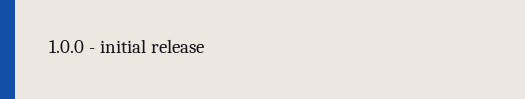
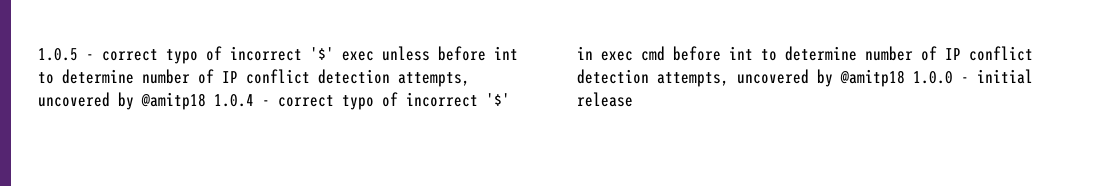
(49, 46) none -> [38,46,518,64] [38,69,470,87] [38,92,510,110] [577,46,1033,61] [577,69,905,87] 1.0.5 - correct typo of incorrect '$' exec unless before int to determine number of IP conflict detection attempts, uncovered by @amitp18 1.0.4 - correct typo of incorrect '$' in exec cmd before int to determine number of IP conflict detection attempts, uncovered by @amitp18

